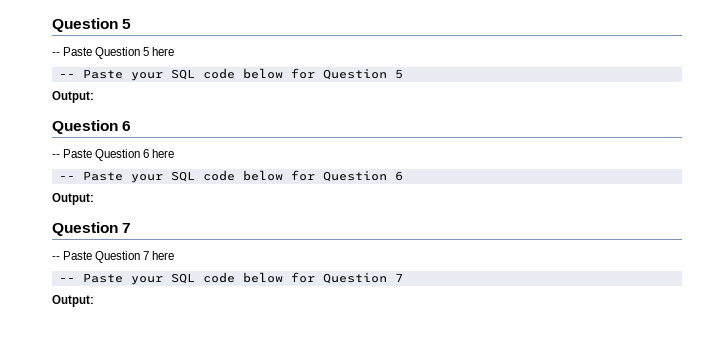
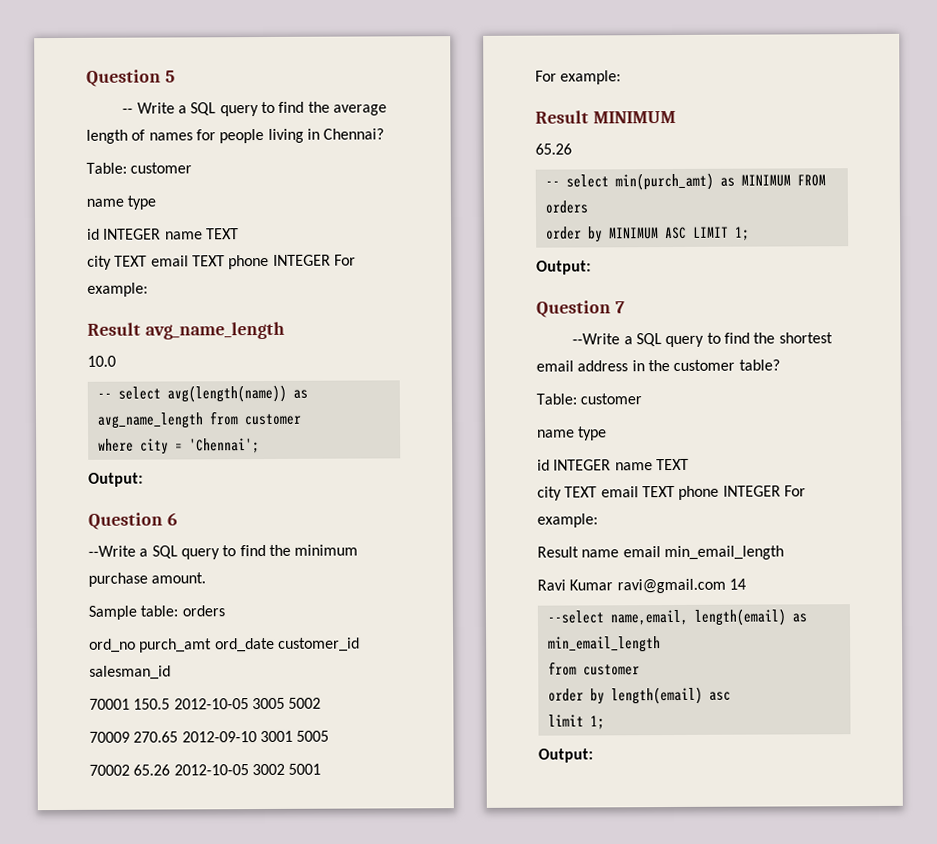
[63,47,175,59] [58,68,403,81] [52,91,94,103] [52,120,132,134] [52,149,175,161] [58,170,403,183] [52,193,94,205] [52,222,132,236] [52,251,175,263] [58,272,403,285] Paste Question 5 here // -- Paste your SQL code below for Question 5 // Output: // Question 6 // -- Paste Question 6 here // -- Paste your SQL code below for Question 6 // Output: // Question 7 // -- Paste Question 7 here // -- Paste your SQL code below for Question 7 -> [136,101,388,117] [86,128,385,144] [86,162,193,174] [86,195,157,210] [87,228,239,240] [87,254,356,270] [87,282,148,297] [87,321,285,340] [87,355,116,367] [96,384,308,403] [96,411,302,429] [97,438,260,455] [88,472,143,487] [88,512,178,530] [88,544,359,560] [88,572,207,587] [88,605,225,620] [89,637,360,653] [89,665,171,680] [89,697,322,710] [89,730,330,743] [89,763,322,776] [535,70,622,85] [535,110,676,124] [535,143,572,155] [544,172,826,191] [544,200,588,214] [545,226,750,243] [536,260,591,275] [536,300,625,318] [572,332,833,348] [536,359,780,372] [536,393,643,405] [537,426,608,441] [537,458,689,471] [537,485,806,501] [537,513,598,528] [537,545,784,561] [537,578,746,594] [546,608,807,626] [547,636,661,653] [547,661,640,676] [547,686,731,705] [547,714,605,730] Write a SQL query to find the average length of names for people living in Chennai? // Table: customer // name type // id INTEGER name TEXT // city TEXT email TEXT phone INTEGER For example: // Result avg_name_length // 10.0 // -- select avg(length(name)) as avg_name_length from customer // where city = 'Chennai'; // Output: // Question 6 // --Write a SQL query to find the minimum purchase amount. // Sample table: orders // ord_no purch_amt ord_date customer_id salesman_id // 70001 150.5 2012-10-05 3005 5002 // 70009 270.65 2012-09-10 3001 5005 // 70002 65.26 2012-10-05 3002 5001 // For example: // Result MINIMUM // 65.26 // -- select min(purch_amt) as MINIMUM FROM orders // order by MINIMUM ASC LIMIT 1; // Output: // Question 7 // --Write a SQL query to find the shortest email address in the customer table? // Table: customer // name type // id INTEGER name TEXT // city TEXT email TEXT phone INTEGER For example: // Result name email min_email_length // Ravi Kumar ravi@gmail.com 14 // --select name,email, length(email) as min_email_length // from customer // order by length(email) asc // limit 1;

